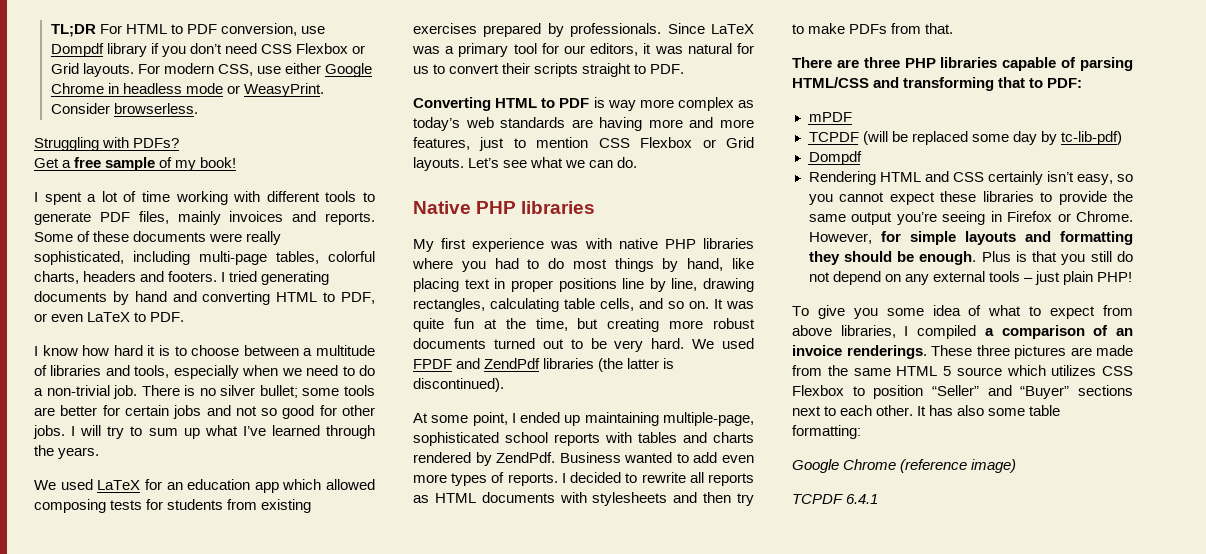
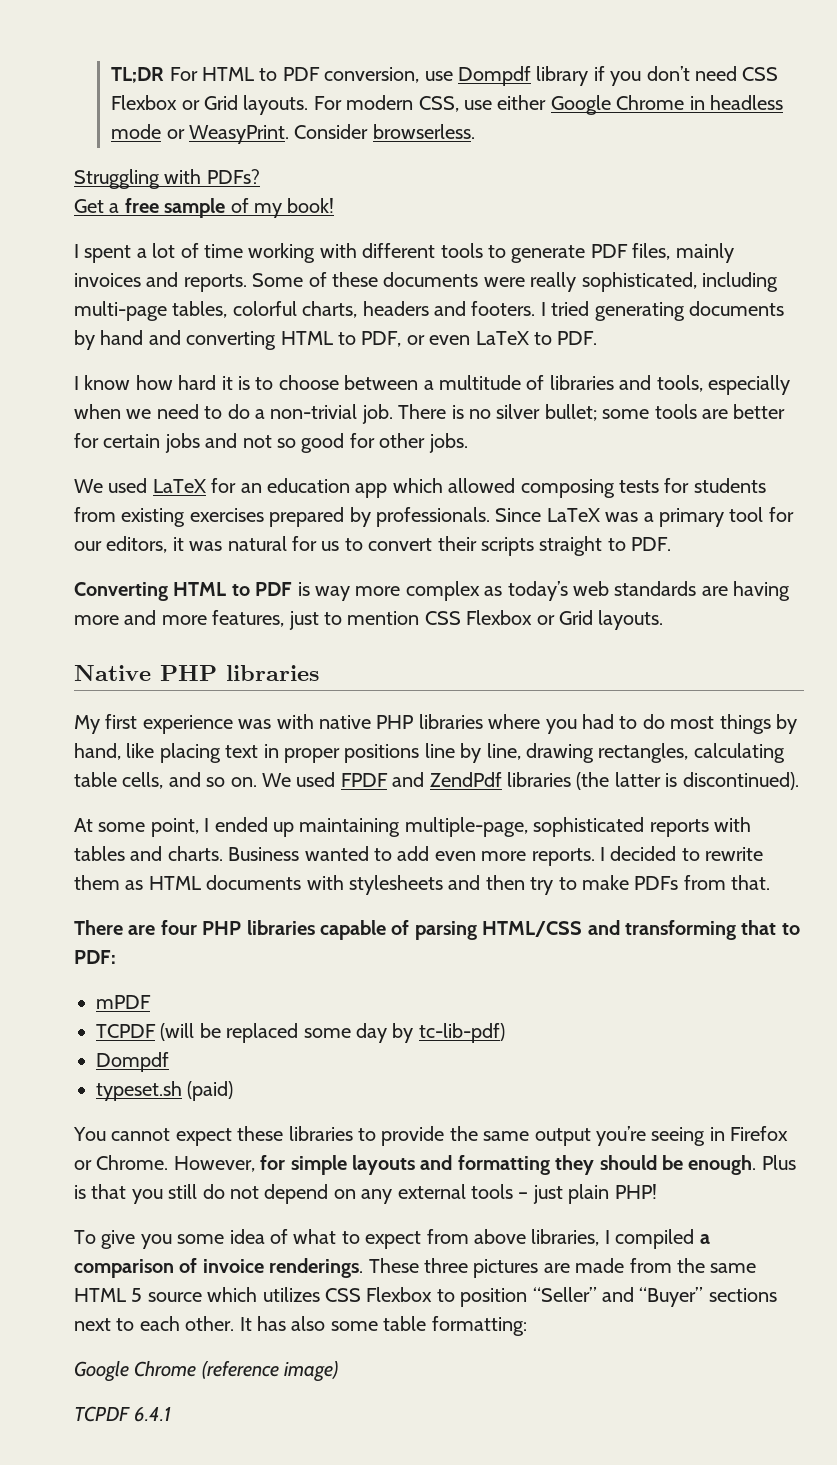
[71,425,375,439] [34,445,100,459] I will try to sum up what I’ve learned through the years. -> (468, 443) none
[468,157,638,168] Let’s see what we can do. -> (664, 620) none
[714,299,754,309] [413,318,755,332] [413,338,685,352] It was quite fun at the time, but creating more robust documents turned out to be very hard. -> (257, 782) none
[505,432,548,443] school -> (645, 827) none
[713,432,754,443] [413,452,556,466] charts rendered by ZendPdf. -> [167,846,223,861] charts.
[451,472,505,486] types of -> (527, 856) none
[689,472,754,486] all reports -> [74,875,120,890] them
[863,57,900,68] three -> [160,920,197,935] four
[808,171,1133,185] [808,194,833,205] Rendering HTML and CSS certainly isn’t easy, so you -> [96,1081,234,1101] [73,1127,106,1141] typeset.sh (paid) // You
[1116,328,1133,336] an -> (198, 1265) none

